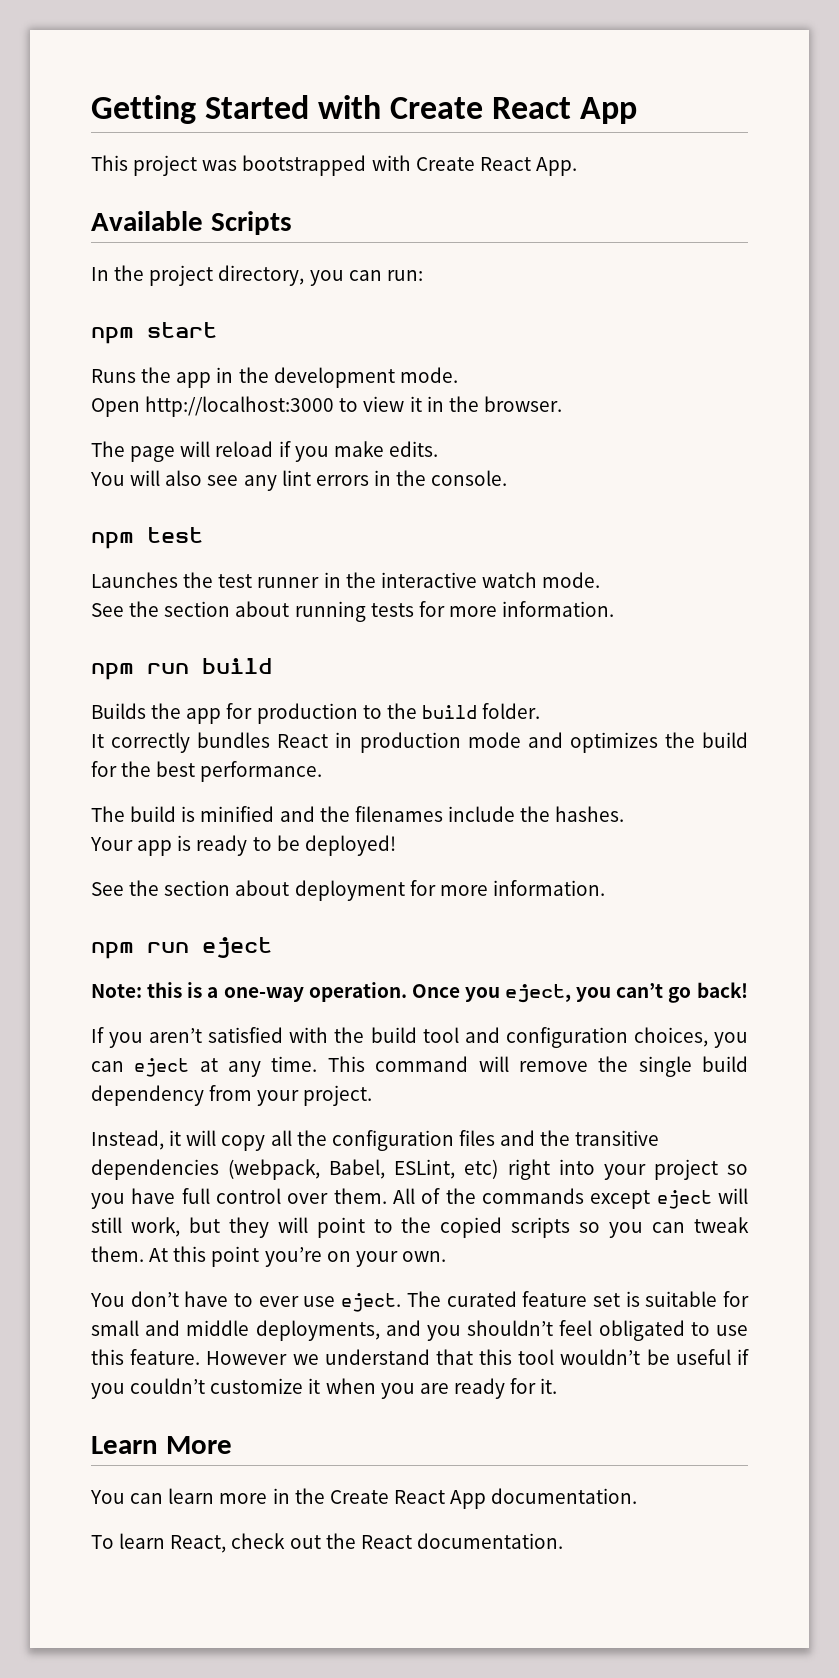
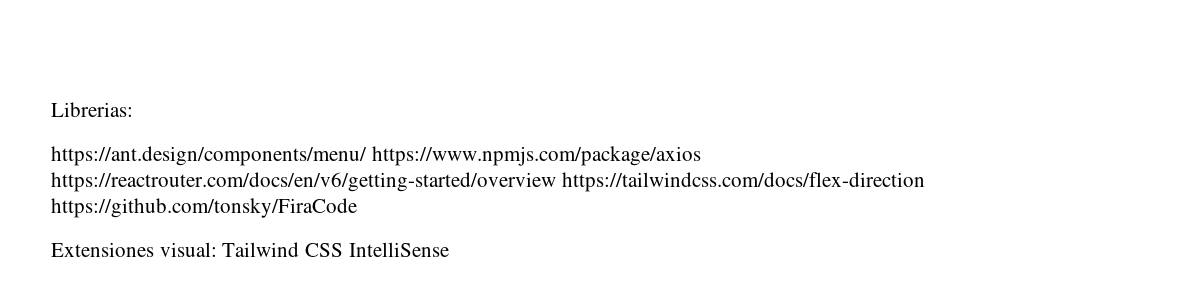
[91,95,638,124] [91,155,577,176] [91,211,292,235] [91,265,423,286] [91,322,217,344] [91,367,458,388] [91,396,562,417] [91,441,438,462] [90,470,508,491] [91,527,203,549] [91,572,601,588] [91,601,615,622] [91,658,272,680] [91,703,541,724] [91,732,749,753] [91,761,323,782] [91,806,625,822] [90,835,396,856] [91,880,605,901] [91,937,272,959] [91,982,748,1003] [91,1027,748,1048] [91,1056,748,1077] [91,1085,373,1106] [91,1130,660,1151] [91,1159,749,1180] [91,1188,748,1209] [91,1217,749,1238] [91,1246,446,1267] [90,1291,749,1312] [91,1320,748,1341] [91,1349,750,1365] [91,1378,558,1399] [91,1436,232,1454] [90,1488,638,1509] [91,1533,563,1553] Getting Started with Create React App // This project was bootstrapped with Create React App. // Available Scripts // In the project directory, you can run: // npm start // Runs the app in the development mode. // Open http://localhost:3000 to view it in the browser. // The page will reload if you make edits. // You will also see any lint errors in the console. // npm test // Launches the test runner in the interactive watch mode. // See the section about running tests for more information. // npm run build // Builds the app for production to the build folder. // It correctly bundles React in production mode and optimizes the build for the best performance. // The build is minified and the filenames include the hashes. // Your app is ready to be deployed! // See the section about deployment for more information. // npm run eject // Note: this is a one-way operation. Once you eject, you can’t go back! // If you aren’t satisfied with the build tool and configuration choices, you can eject at any time. This command will remove the single build dependency from your project. // Instead, it will copy all the configuration files and the transitive dependencies (webpack, Babel, ESLint, etc) right into your project so you have full control over them. All of the commands except eject will still work, but they will point to the copied scripts so you can tweak them. At this point you’re on your own. // You don’t have to ever use eject. The curated feature set is suitable for small and middle deployments, and you shouldn’t feel obligated to use this feature. However we understand that this tool wouldn’t be useful if you couldn’t customize it when you are ready for it. // Learn More // You can learn more in the Create React App documentation. // To learn React, check out the React documentation. -> [51,102,133,117] [51,146,701,166] [51,172,925,192] [51,198,357,218] [51,242,449,257] Librerias: // https://ant.design/components/menu/ https://www.npmjs.com/package/axios https://reactrouter.com/docs/en/v6/getting-started/overview https://tailwindcss.com/docs/flex-direction https://github.com/tonsky/FiraCode // Extensiones visual: Tailwind CSS IntelliSense

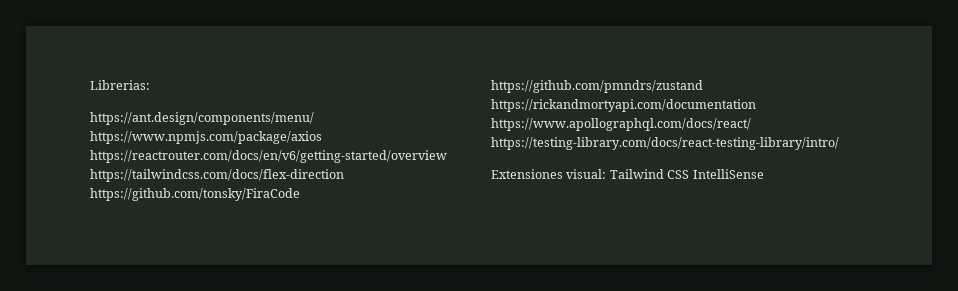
(357, 208) none -> [491,80,703,93] [491,99,756,112] [491,118,751,131] [491,137,839,150] https://github.com/pmndrs/zustand https://rickandmortyapi.com/documentation https://www.apollographql.com/docs/react/ https://testing-library.com/docs/react-testing-library/intro/

